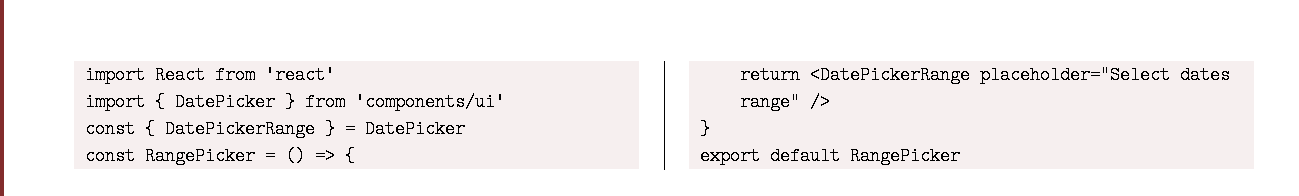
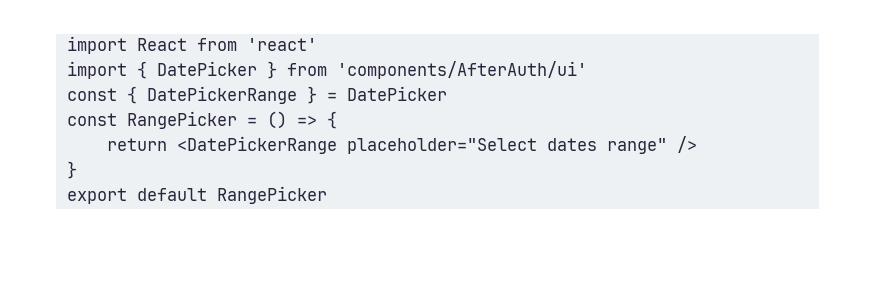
[354,93,505,111] 'components/ui' -> [337,61,588,79] 'components/AfterAuth/ui'

